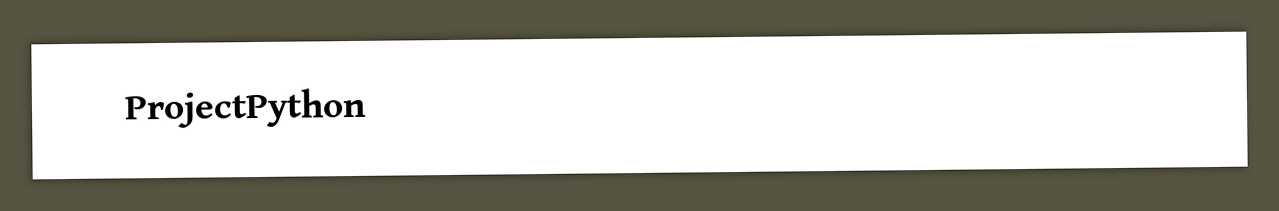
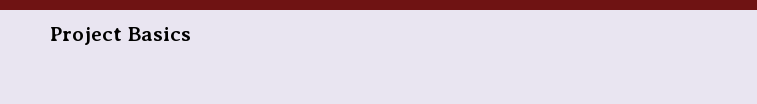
[124,87,367,129] ProjectPython -> [50,27,191,45] Project Basics

